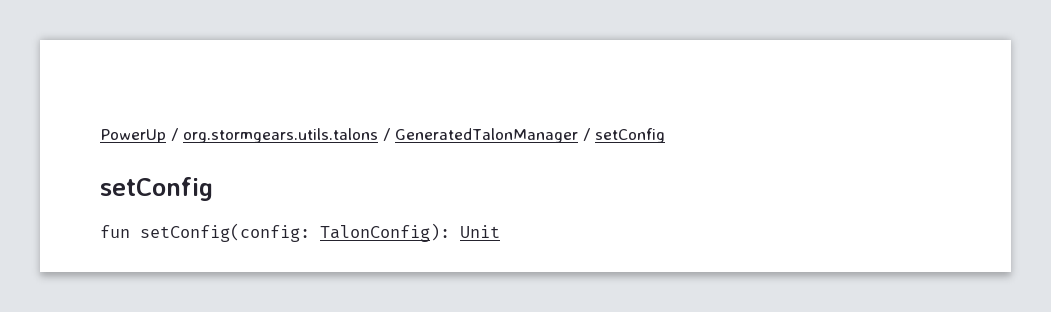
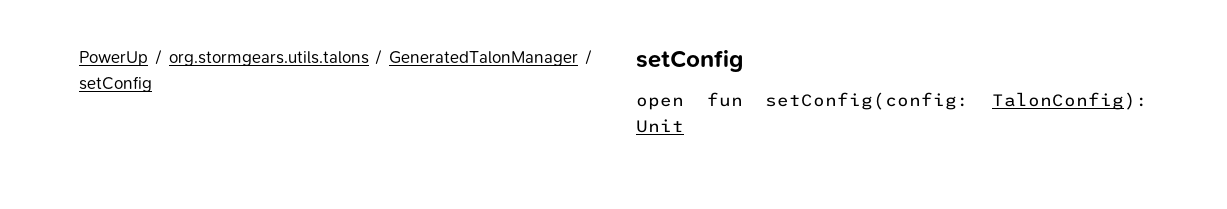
(213, 189) none -> [636,97,684,110] open

